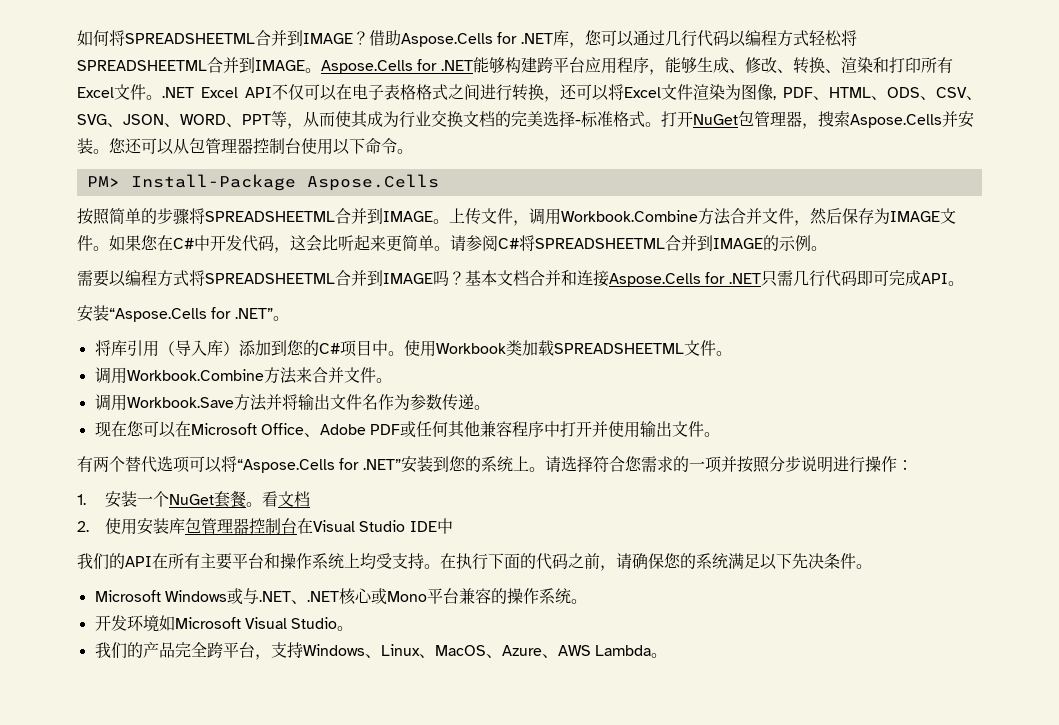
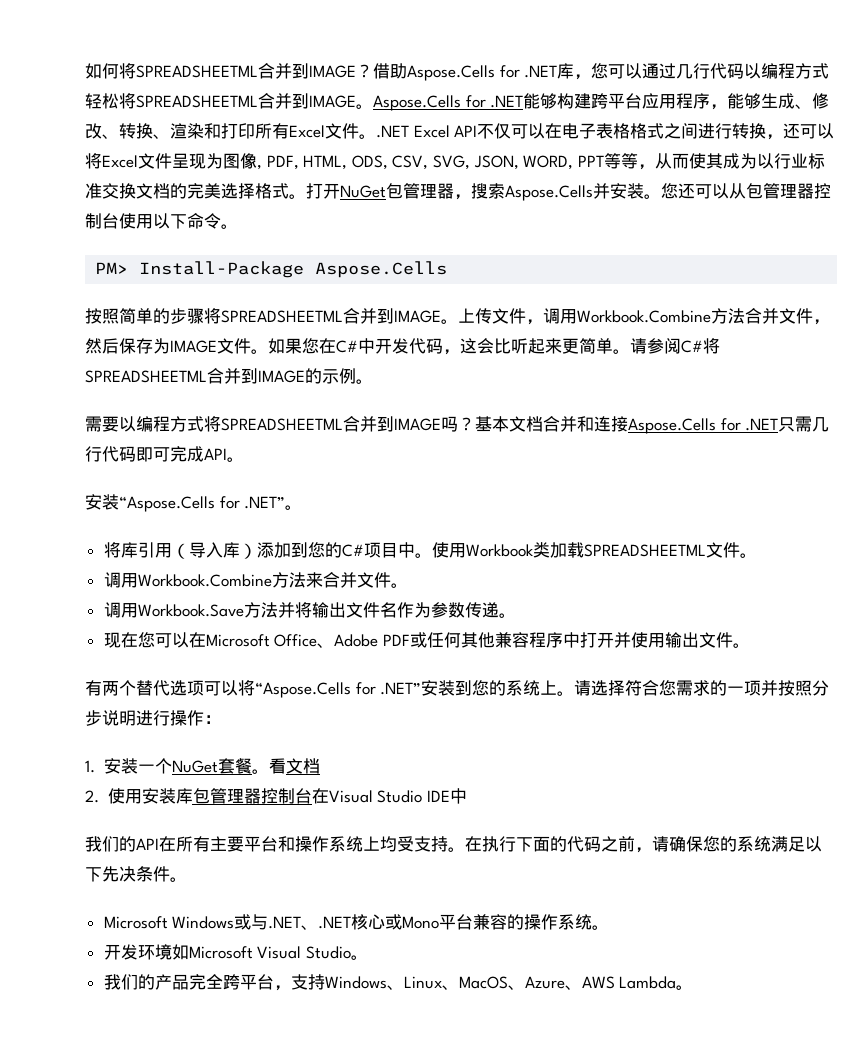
[693,84,725,100] 渲染 -> [172,153,206,169] 呈现
[783,87,982,100] [77,114,271,127] PDF、HTML、ODS、CSV、SVG、JSON、WORD、PPT -> [266,153,621,170] PDF, HTML, ODS, CSV, SVG, JSON, WORD, PPT等
[399,111,431,128] 行业 -> [756,153,825,169] [85,183,102,199] 以行业标准
[575,111,613,128] -标准 -> (255, 191) none

